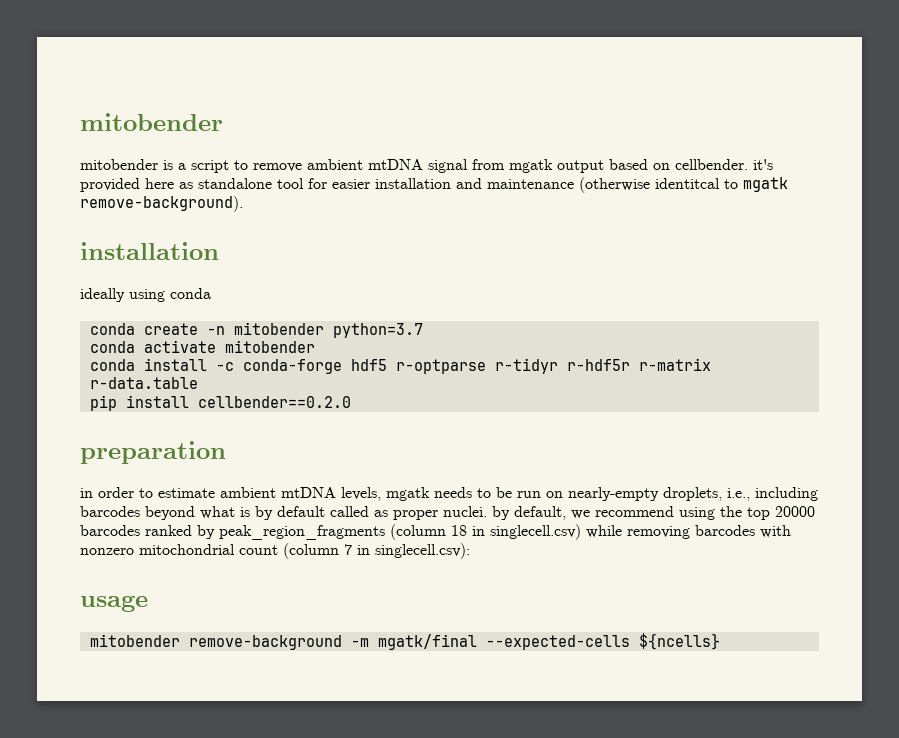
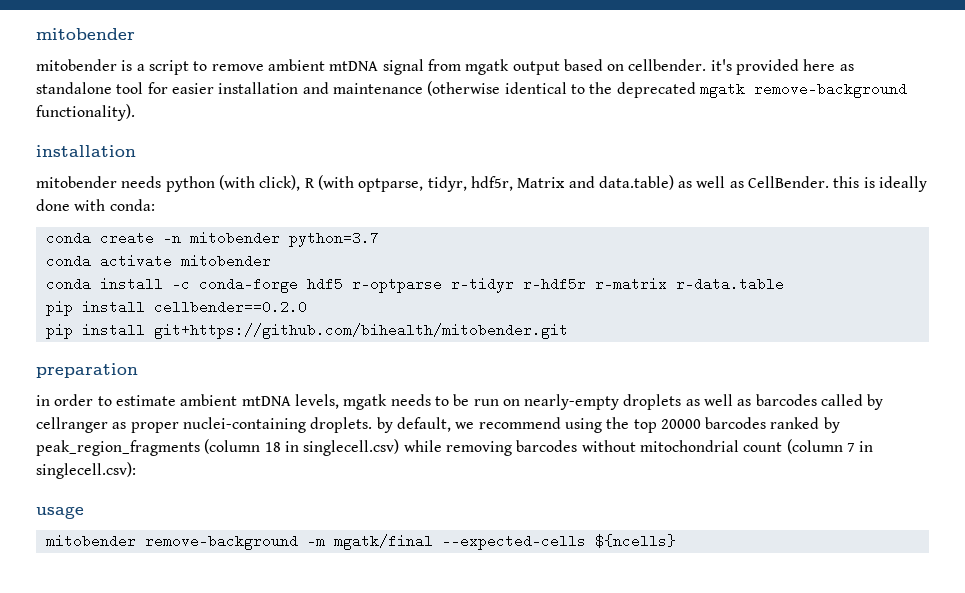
[655,177,788,192] [80,196,243,212] [80,242,219,260] [80,288,211,302] identitcal to mgatk remove-background). // installation // ideally using conda -> [504,82,907,98] [36,104,135,121] [36,145,136,157] [36,175,928,192] [36,199,155,211] identical to the deprecated mgatk remove-background functionality). // installation // mitobender needs python (with click), R (with optparse, tidyr, hdf5r, Matrix and data.table) as well as CellBender. this is ideally done with conda:
(351, 402) none -> [45,323,568,339] // pip install git+https://github.com/bihealth/mitobender.git
[663,487,818,501] [80,506,487,520] droplets, i.e., including barcodes beyond what is by default called as proper nuclei. -> [623,394,884,410] [36,417,373,433] droplets as well as barcodes called by cellranger as proper nuclei-containing droplets.
[760,525,791,538] [80,548,134,555] with nonzero -> [581,440,636,452] without

